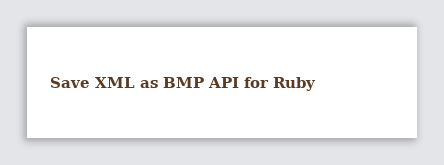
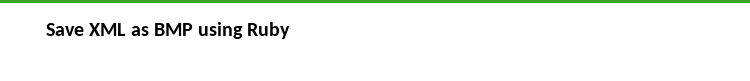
[208,77,269,88] API for -> [198,22,244,39] using

